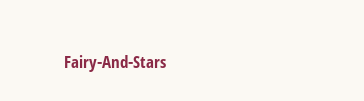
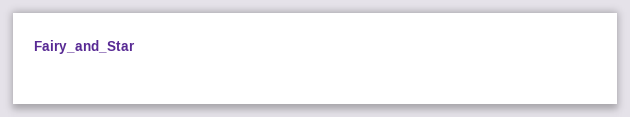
[64,55,166,72] Fairy-And-Stars -> [34,40,135,54] Fairy_and_Star

